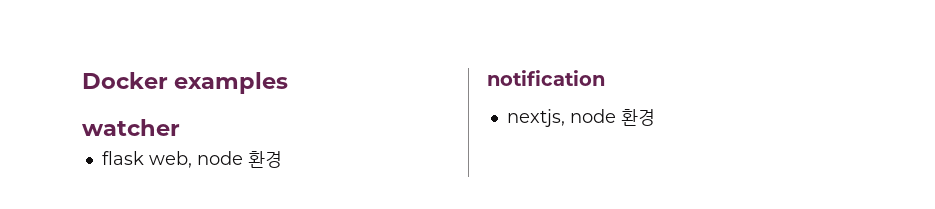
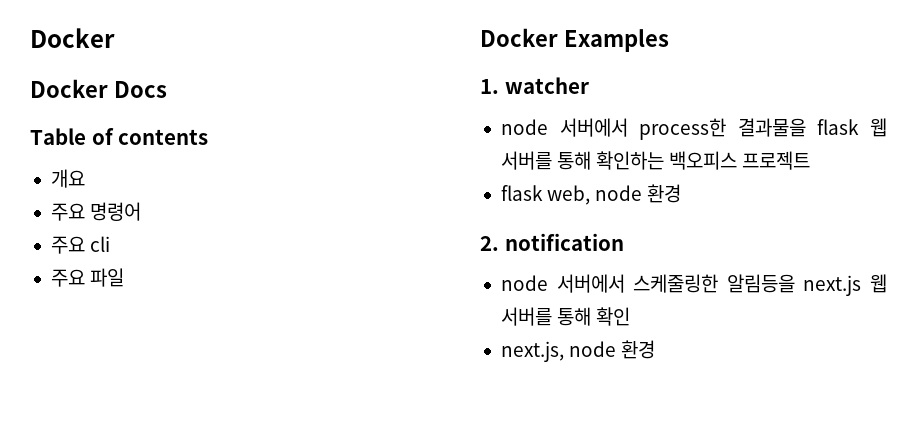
[82,72,289,94] [82,119,180,136] Docker examples // watcher -> [30,28,115,48] [30,79,167,98] [30,128,209,145] [50,169,85,188] [50,202,142,221] [50,236,111,254] [50,268,125,287] [480,28,669,52] [480,77,589,94] [500,118,887,140] [500,151,811,170] Docker // Docker Docs // Table of contents // 개요 // 주요 명령어 // 주요 cli // 주요 파일 // Docker Examples // 1. watcher // node 서버에서 process한 결과물을 flask 웹 서버를 통해 확인하는 백오피스 프로젝트
(282, 159) none -> [480,236,499,251] 2.
[506,109,565,127] nextjs, -> [500,274,887,296] [500,307,631,326] [500,341,564,362] node 서버에서 스케줄링한 알림등을 next.js 웹 서버를 통해 확인 // next.js,

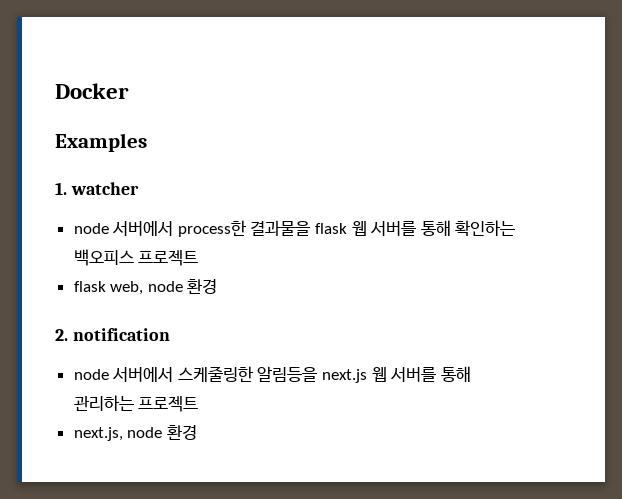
[30,79,167,98] [30,128,209,145] [50,169,85,188] [50,202,142,221] [50,236,111,254] [50,268,125,287] [480,28,558,47] Docker Docs // Table of contents // 개요 // 주요 명령어 // 주요 cli // 주요 파일 // Docker -> (129, 91) none
[596,307,631,326] 확인 -> [73,395,199,412] 관리하는 프로젝트

